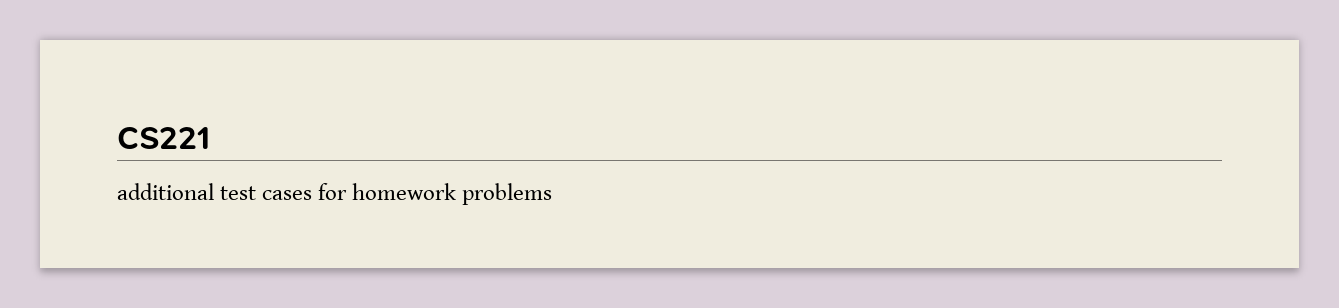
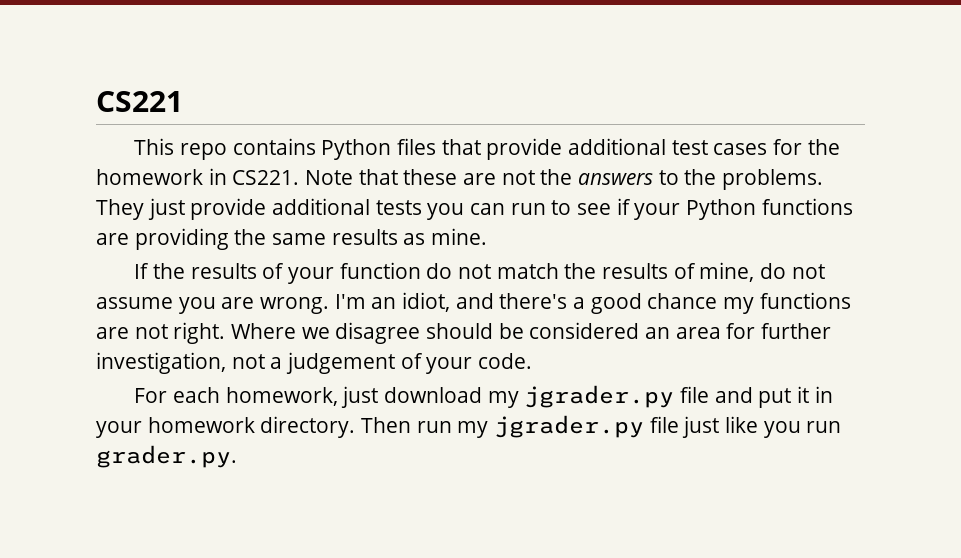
[117,183,553,205] additional test cases for homework problems -> [134,138,840,160] [96,168,824,190] [96,198,853,220] [96,228,488,250] [134,262,825,284] [96,292,851,314] [96,322,832,344] [96,352,533,374] [134,385,833,408] [96,415,842,438] [96,445,237,468] This repo contains Python files that provide additional test cases for the homework in CS221. Note that these are not the answers to the problems. They just provide additional tests you can run to see if your Python functions are providing the same results as mine. // If the results of your function do not match the results of mine, do not assume you are wrong. I'm an idiot, and there's a good chance my functions are not right. Where we disagree should be considered an area for further investigation, not a judgement of your code. // For each homework, just download my jgrader.py file and put it in your homework directory. Then run my jgrader.py file just like you run grader.py.

